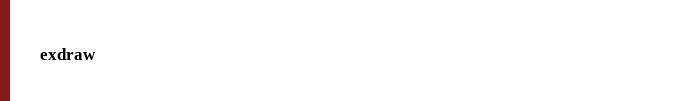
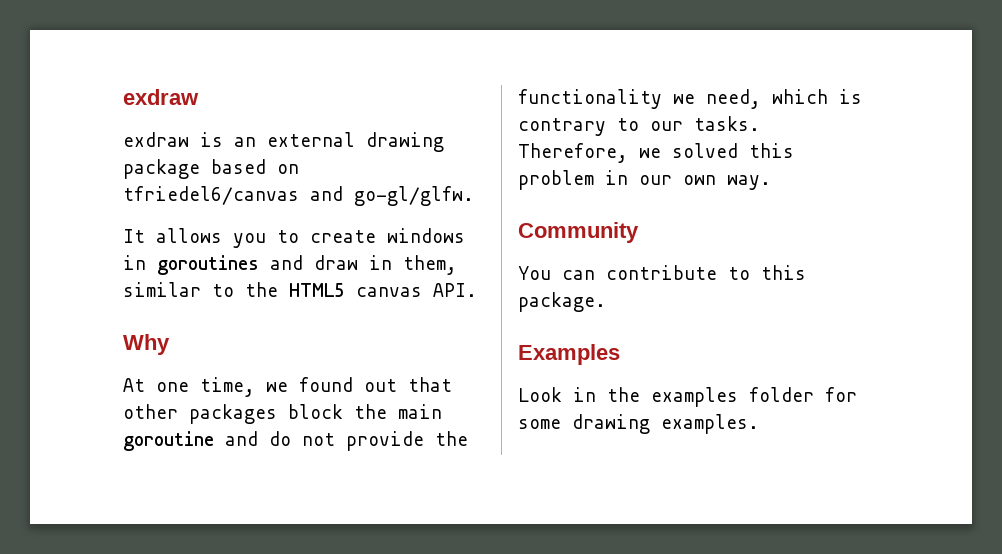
[40,48,96,60] exdraw -> [123,89,199,105] [123,132,444,152] [123,159,299,179] [123,186,474,206] [123,228,465,248] [123,255,457,275] [123,282,477,297] [123,334,170,355] [123,377,452,397] [123,404,442,424] [123,431,468,451] [518,89,862,109] [518,116,760,136] [518,143,794,163] [518,170,771,190] [518,222,639,243] [518,265,806,280] [518,292,606,312] [518,344,620,365] [518,387,857,407] [518,414,759,434] exdraw // exdraw is an external drawing package based on tfriedel6/canvas and go-gl/glfw. // It allows you to create windows in goroutines and draw in them, similar to the HTML5 canvas API. // Why // At one time, we found out that other packages block the main goroutine and do not provide the functionality we need, which is contrary to our tasks. Therefore, we solved this problem in our own way. // Community // You can contribute to this package. // Examples // Look in the examples folder for some drawing examples.

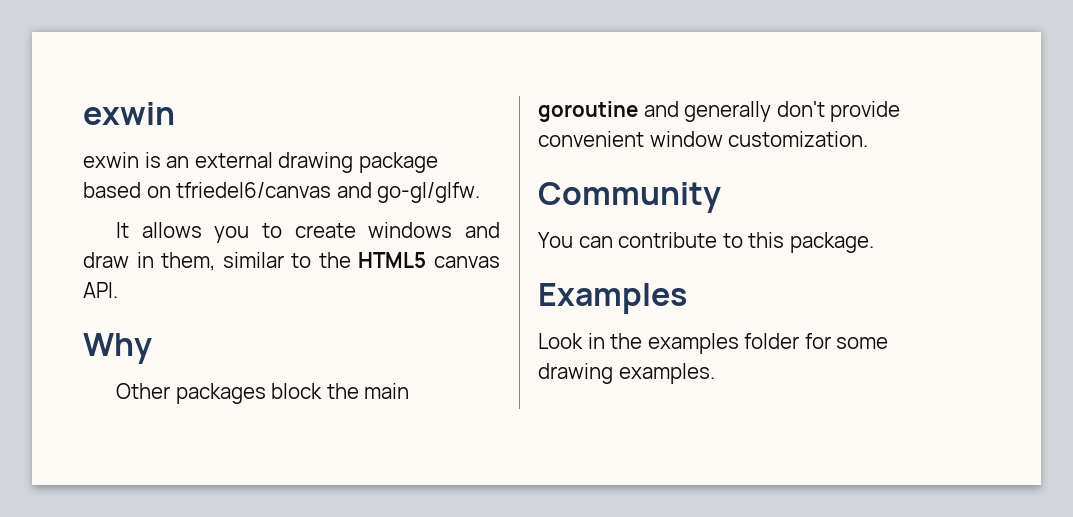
[123,89,199,105] [123,132,189,147] exdraw // exdraw -> [83,102,175,125] [83,152,139,168] exwin // exwin
[123,255,259,275] in goroutines -> (453, 230) none
[123,377,452,397] [123,404,178,419] At one time, we found out that other -> [116,383,171,399] Other
[269,431,468,451] [518,89,862,109] [518,116,760,136] [518,143,794,163] [518,170,771,190] do not provide the functionality we need, which is contrary to our tasks. Therefore, we solved this problem in our own way. -> [684,101,901,122] [538,131,869,147] generally don't provide convenient window customization.

